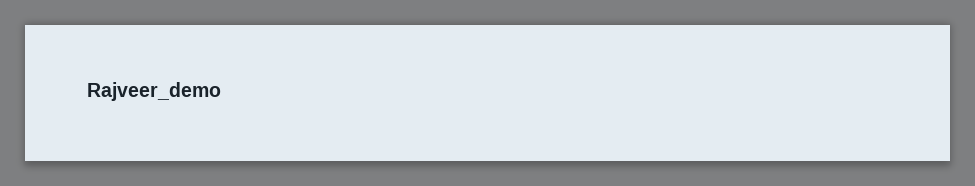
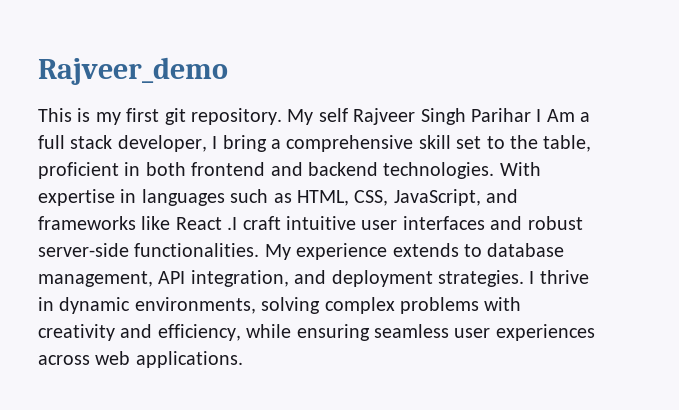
(221, 91) none -> [38,108,591,125] [38,135,592,152] [38,162,541,179] [38,189,519,206] [38,216,583,230] [38,243,565,260] [38,270,589,287] [38,297,522,314] [38,324,595,341] [38,351,243,368] // This is my first git repository. My self Rajveer Singh Parihar I Am a full stack developer, I bring a comprehensive skill set to the table, proficient in both frontend and backend technologies. With expertise in languages such as HTML, CSS, JavaScript, and frameworks like React .I craft intuitive user interfaces and robust server-side functionalities. My experience extends to database management, API integration, and deployment strategies. I thrive in dynamic environments, solving complex problems with creativity and efficiency, while ensuring seamless user experiences across web applications.

